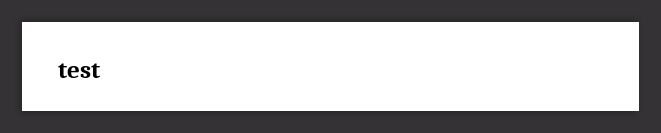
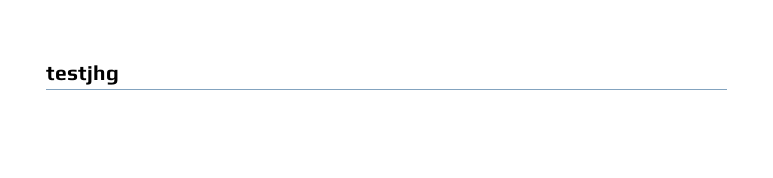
[58,63,101,78] test -> [46,65,119,85] testjhg

